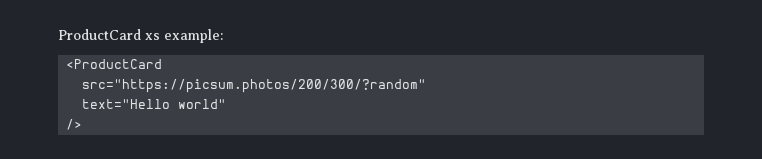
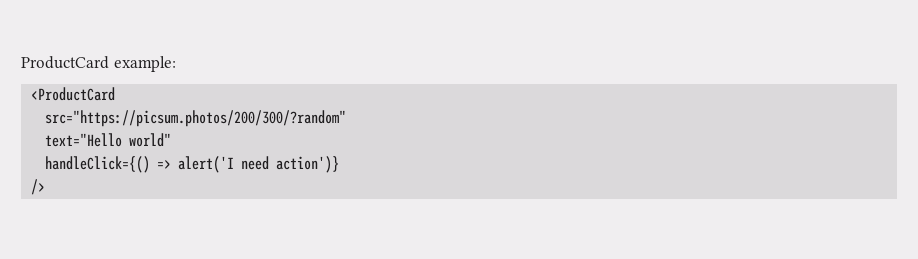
[145,33,160,40] xs -> (109, 62) none
(227, 104) none -> [45,156,340,173] // handleClick={() => alert('I need action')}

